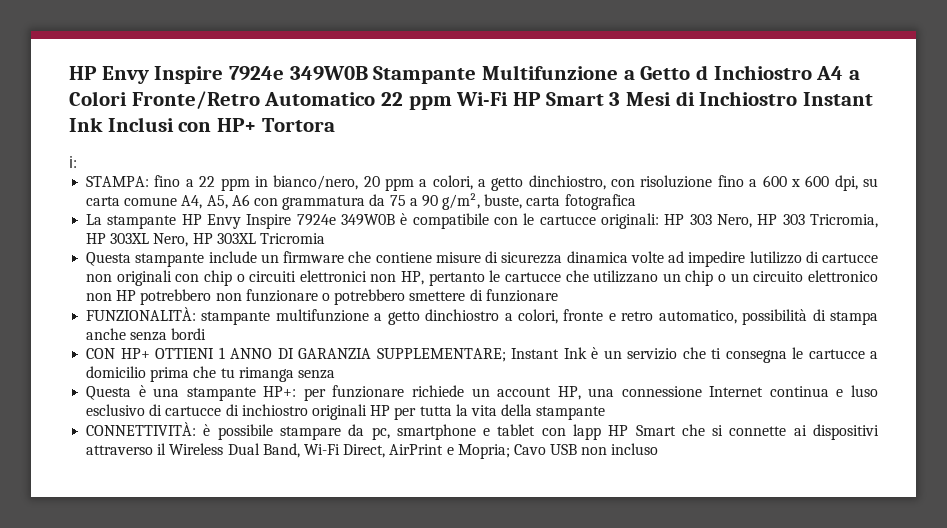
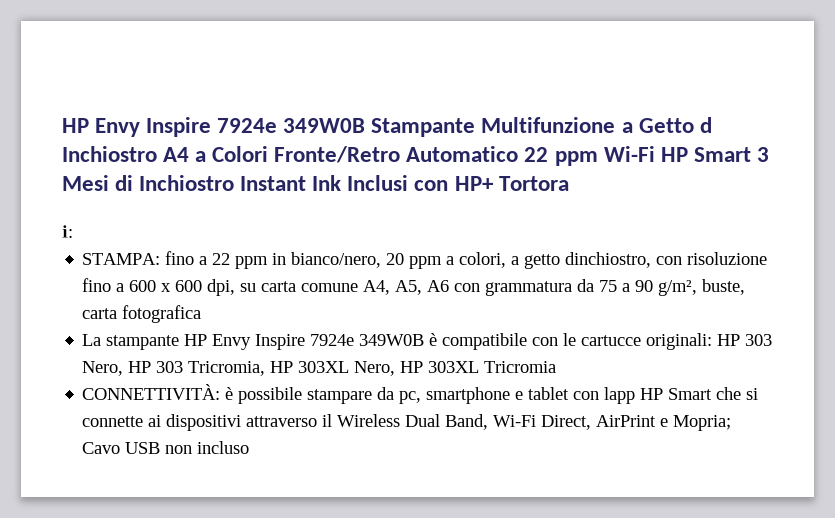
[86,251,879,267] [86,270,879,286] [86,289,558,305] [86,307,878,325] [86,328,207,341] [86,347,879,363] [86,366,335,382] [86,385,879,401] [86,404,606,420] // Questa stampante include un firmware che contiene misure di sicurezza dinamica volte ad impedire lutilizzo di cartucce non originali con chip o circuiti elettronici non HP, pertanto le cartucce che utilizzano un chip o un circuito elettronico non HP potrebbero non funzionare o potrebbero smettere di funzionare // FUNZIONALITÀ: stampante multifunzione a getto dinchiostro a colori, fronte e retro automatico, possibilità di stampa anche senza bordi // CON HP+ OTTIENI 1 ANNO DI GARANZIA SUPPLEMENTARE; Instant Ink è un servizio che ti consegna le cartucce a domicilio prima che tu rimanga senza // Questa è una stampante HP+: per funzionare richiede un account HP, una connessione Internet continua e luso esclusivo di cartucce di inchiostro originali HP per tutta la vita della stampante -> (557, 367) none

